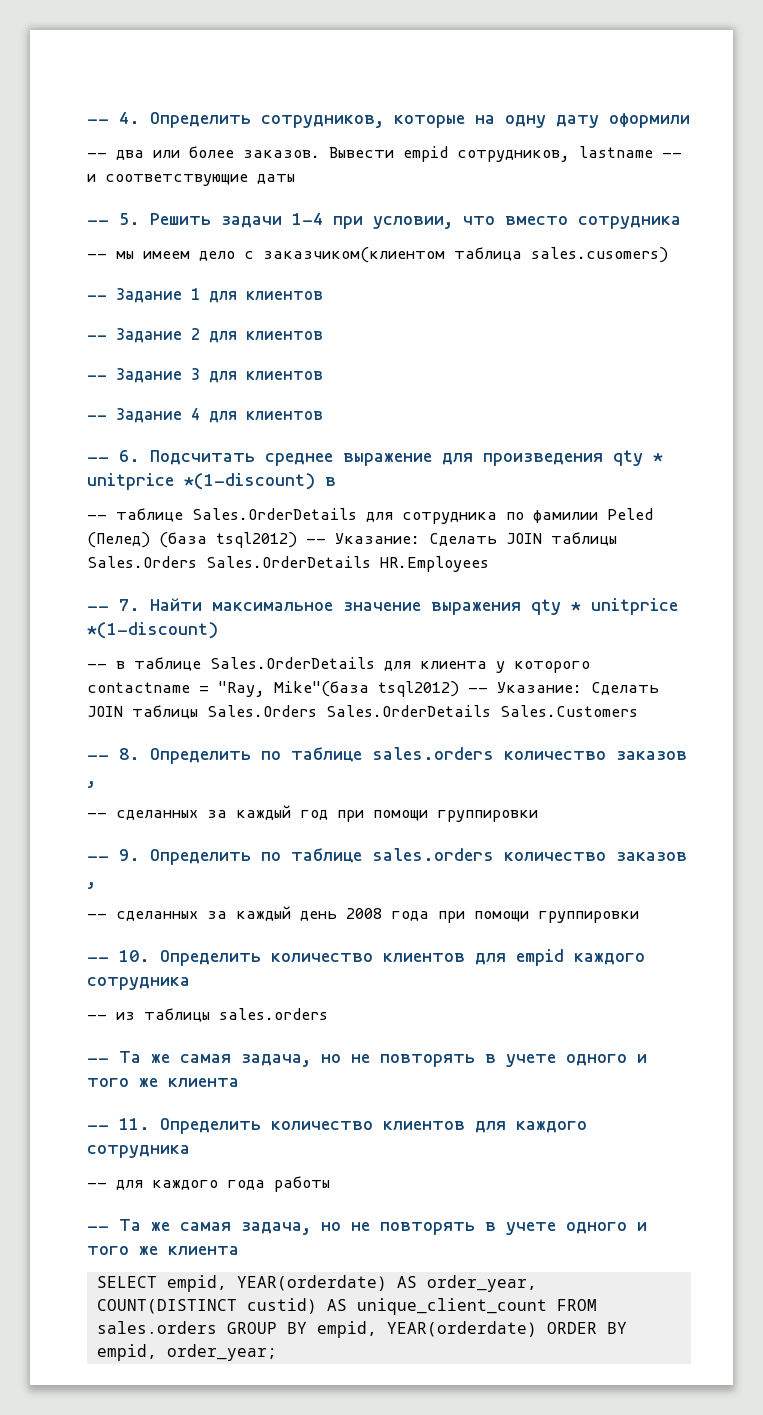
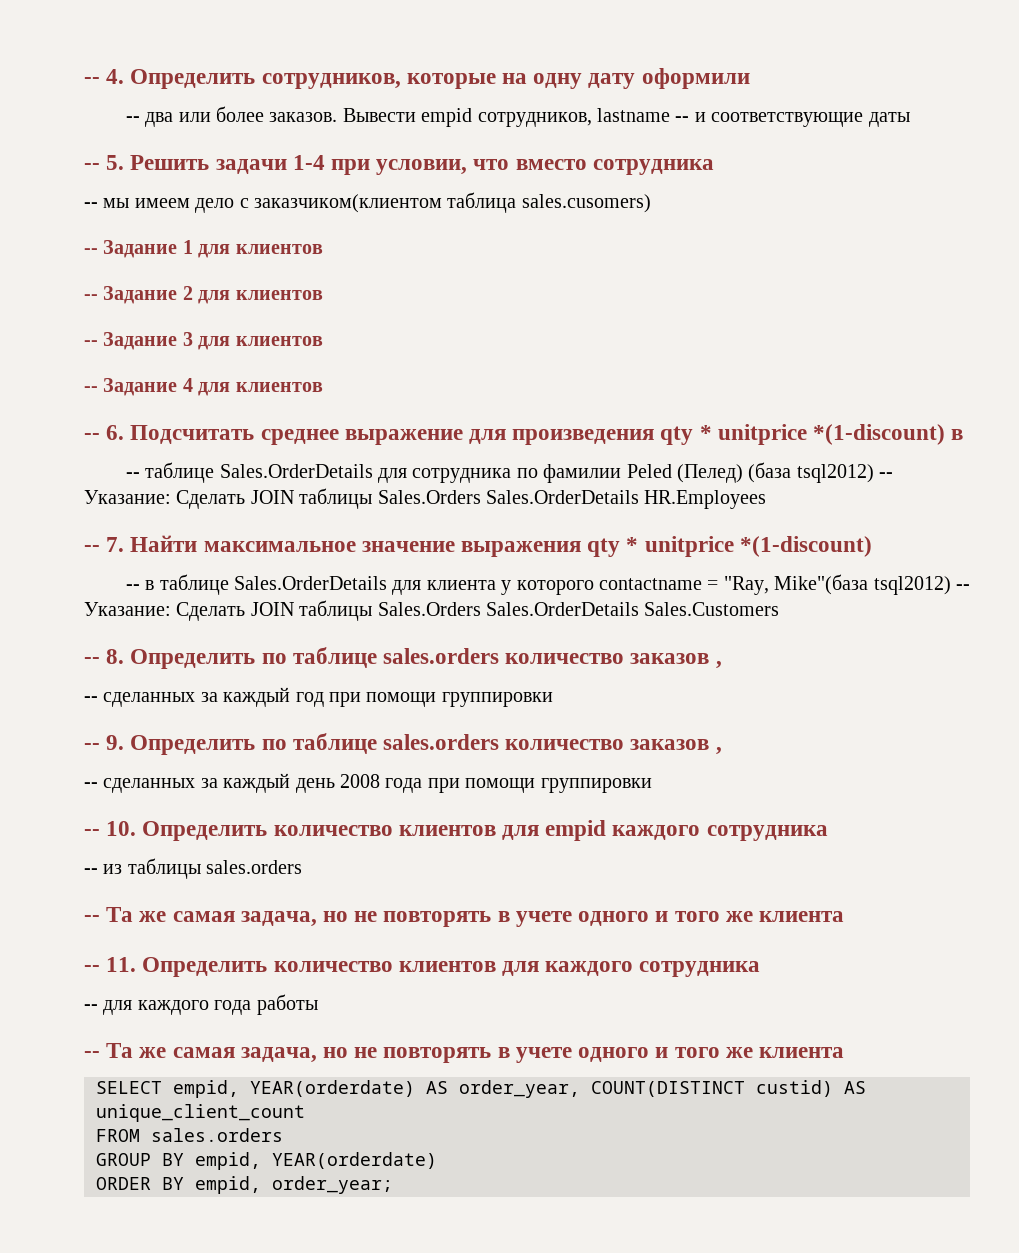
(547, 1306) none -> (305, 1113) //
(217, 1327) none -> (283, 1135) //
(537, 1329) none -> (437, 1160) //

